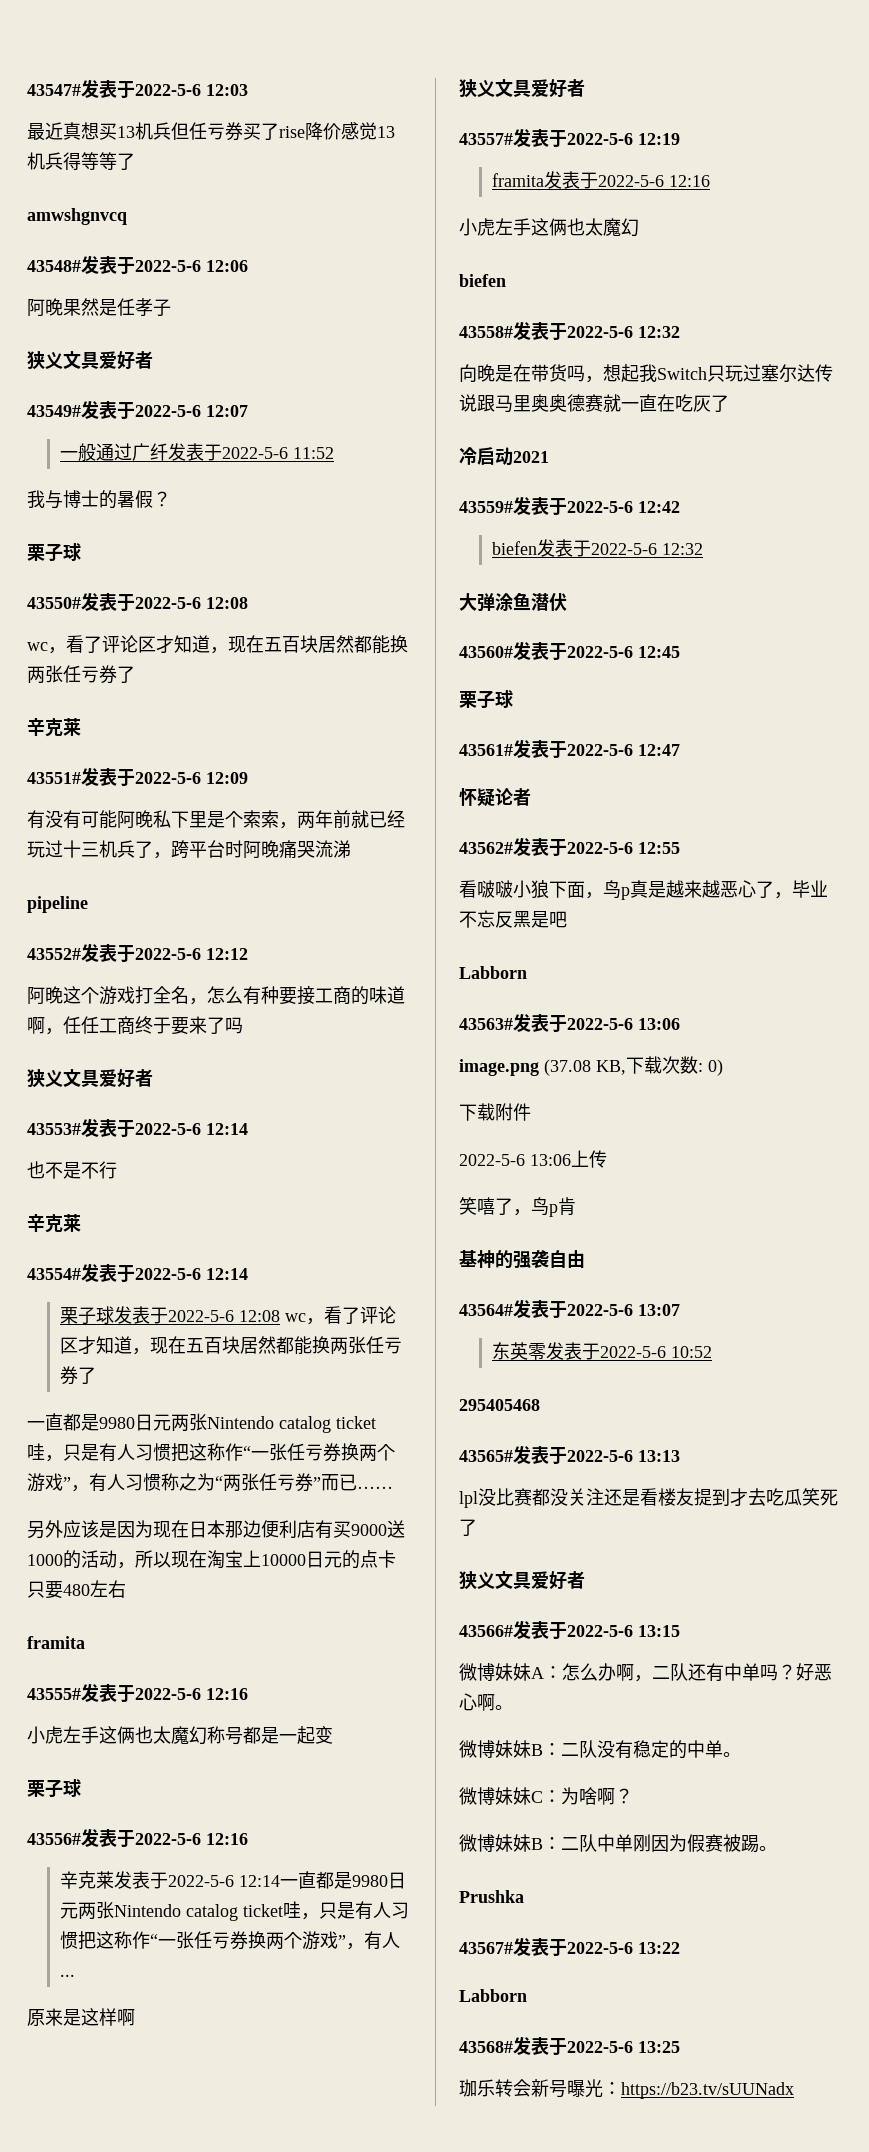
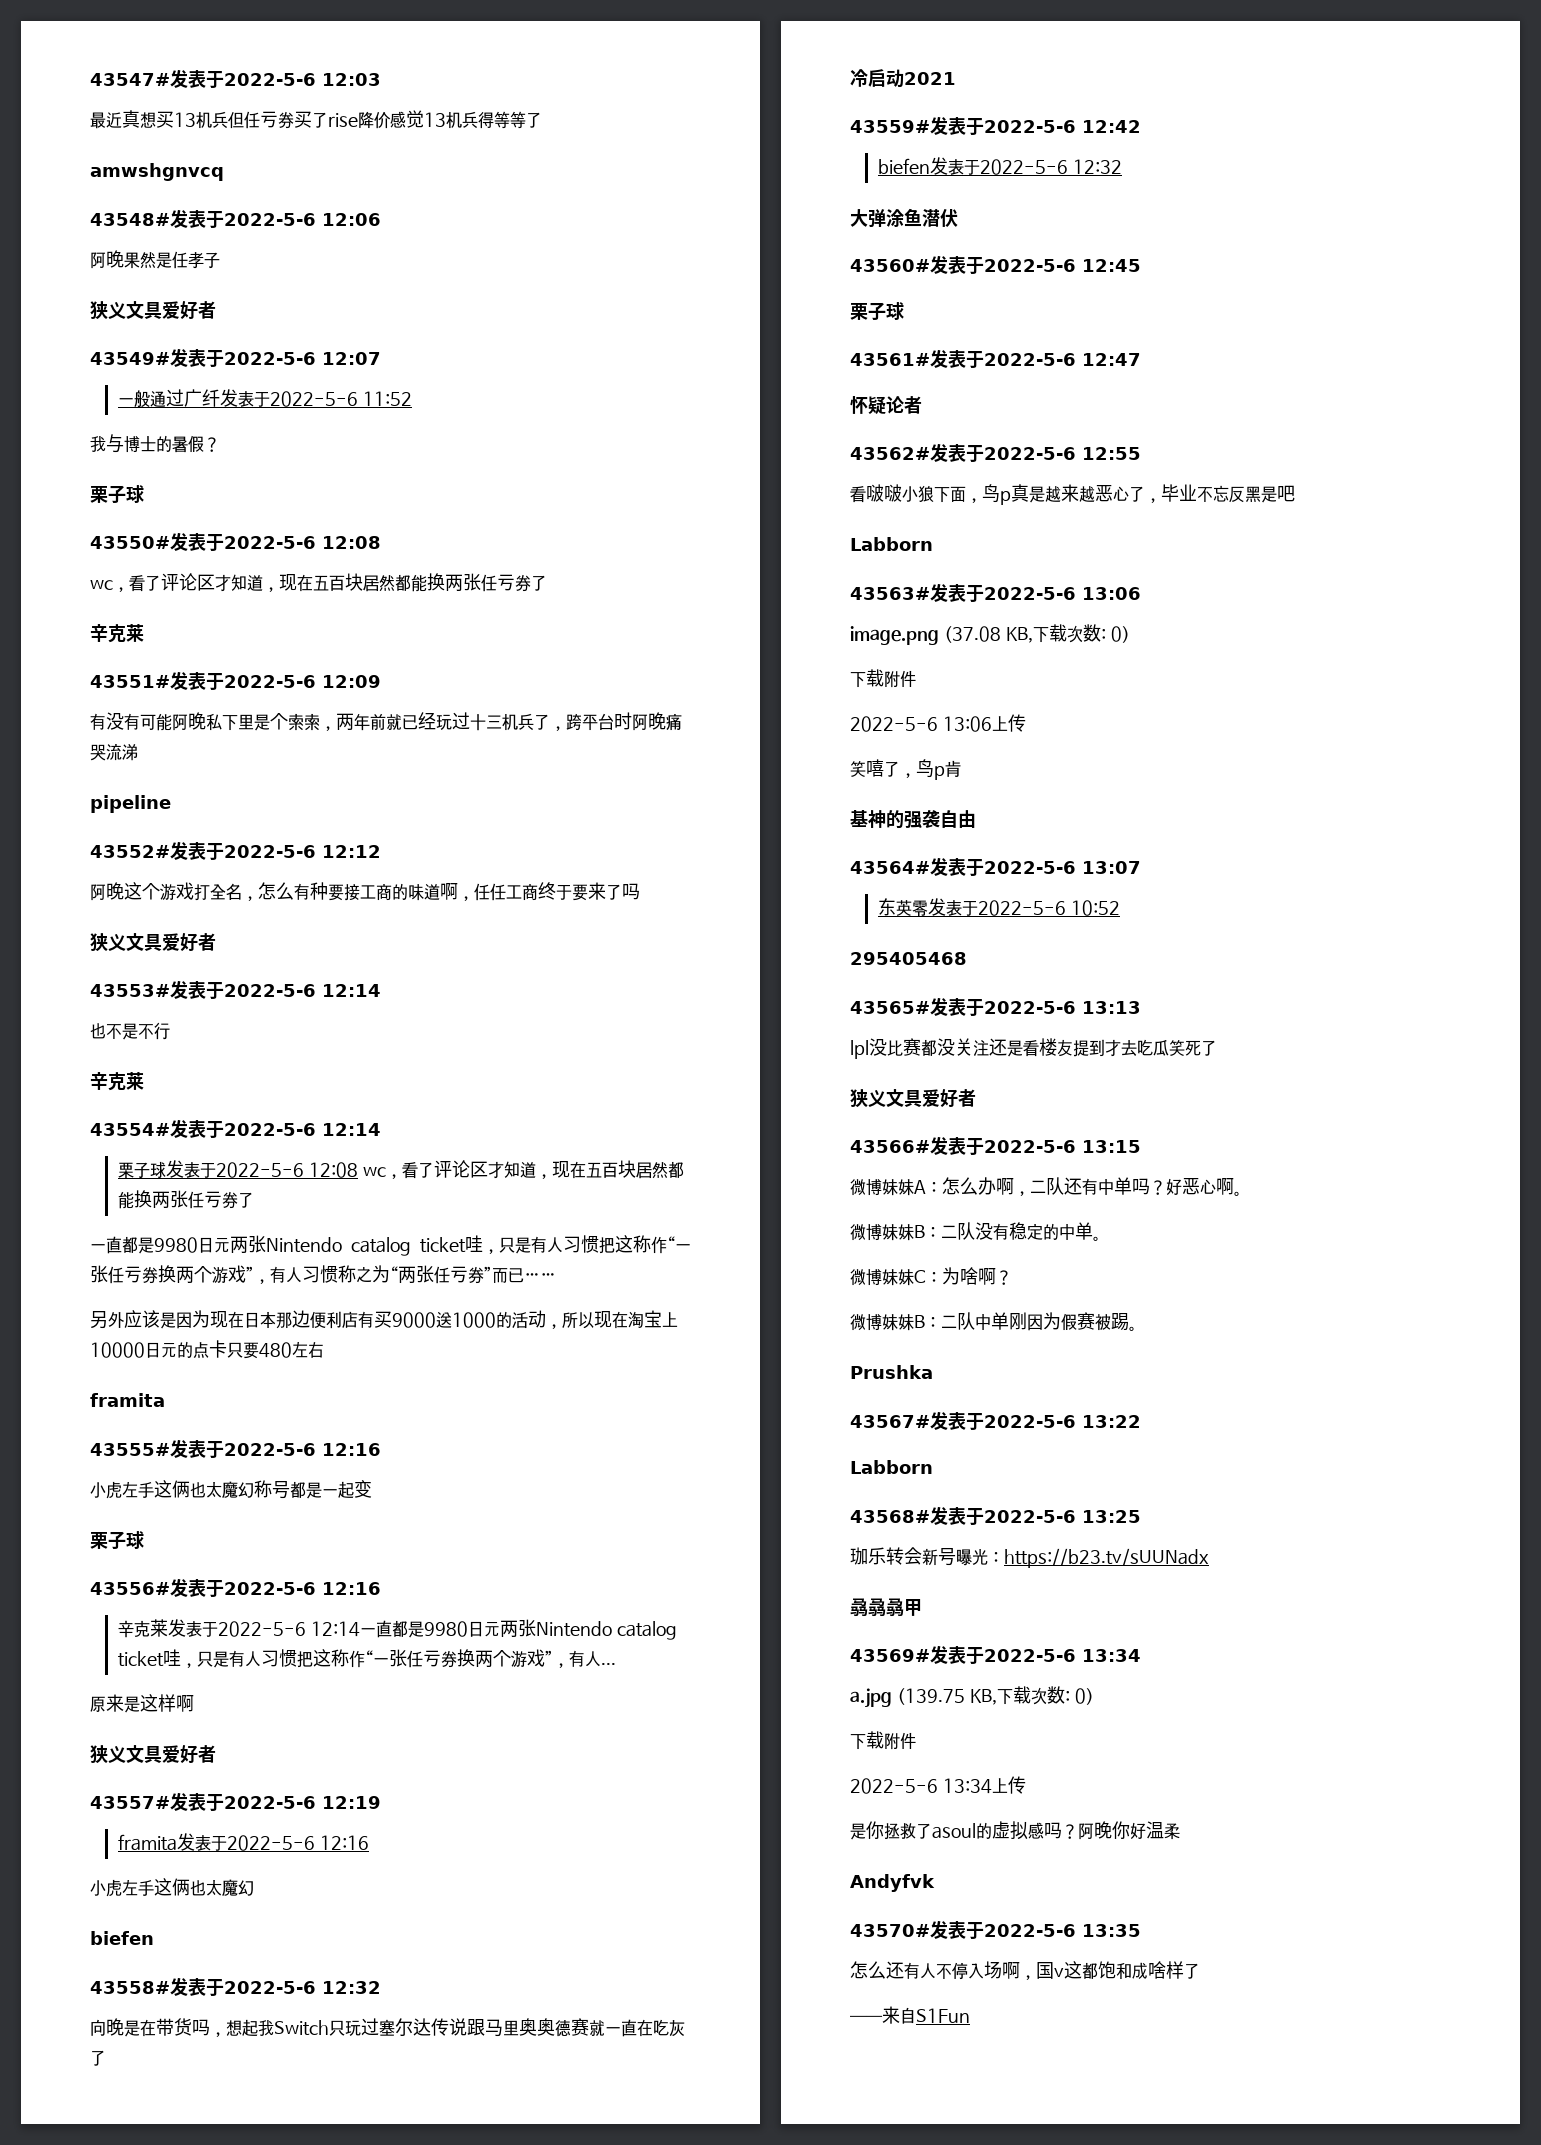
(794, 2090) none -> [850,1598,922,1617] [850,1645,1141,1664] [850,1686,1094,1708] [850,1731,916,1750] [850,1776,1026,1794] [850,1821,1180,1840] [850,1874,935,1892] [850,1920,1141,1939] [850,1961,1200,1980] [850,2006,970,2024] // 骉骉骉甲 // 43569#发表于2022-5-6 13:34 // a.jpg (139.75 KB,下载次数: 0) // 下载附件 // 2022-5-6 13:34上传 // 是你拯救了asoul的虚拟感吗？阿晚你好温柔 // Andyfvk // 43570#发表于2022-5-6 13:35 // 怎么还有人不停入场啊，国v这都饱和成啥样了 // ——来自S1Fun

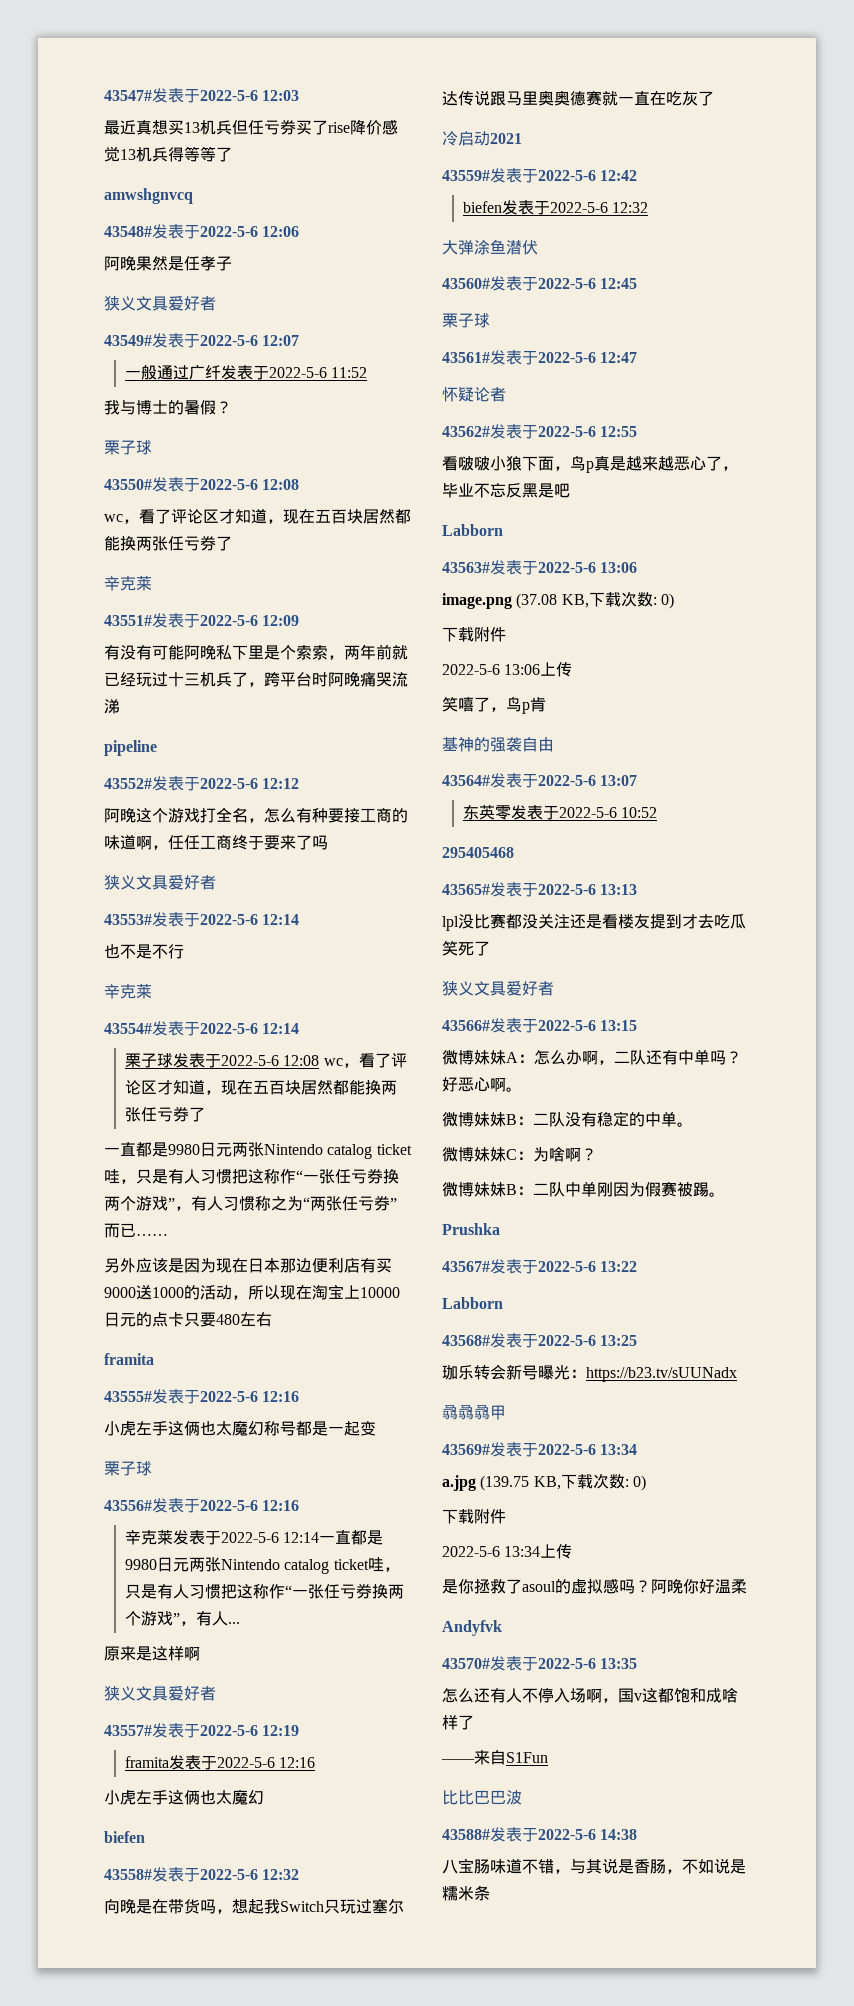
(970, 2015) none -> [442,1790,522,1805] [442,1827,638,1842] [442,1858,746,1874] [442,1885,490,1901] // 比比巴巴波 // 43588#发表于2022-5-6 14:38 // 八宝肠味道不错，与其说是香肠，不如说是糯米条

